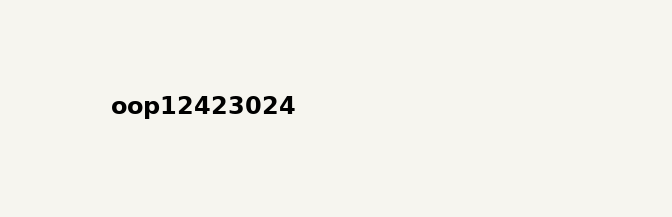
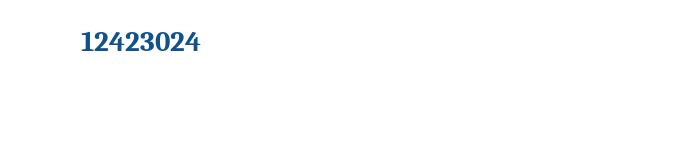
[111,96,296,119] oop12423024 -> [81,31,201,51] 12423024

